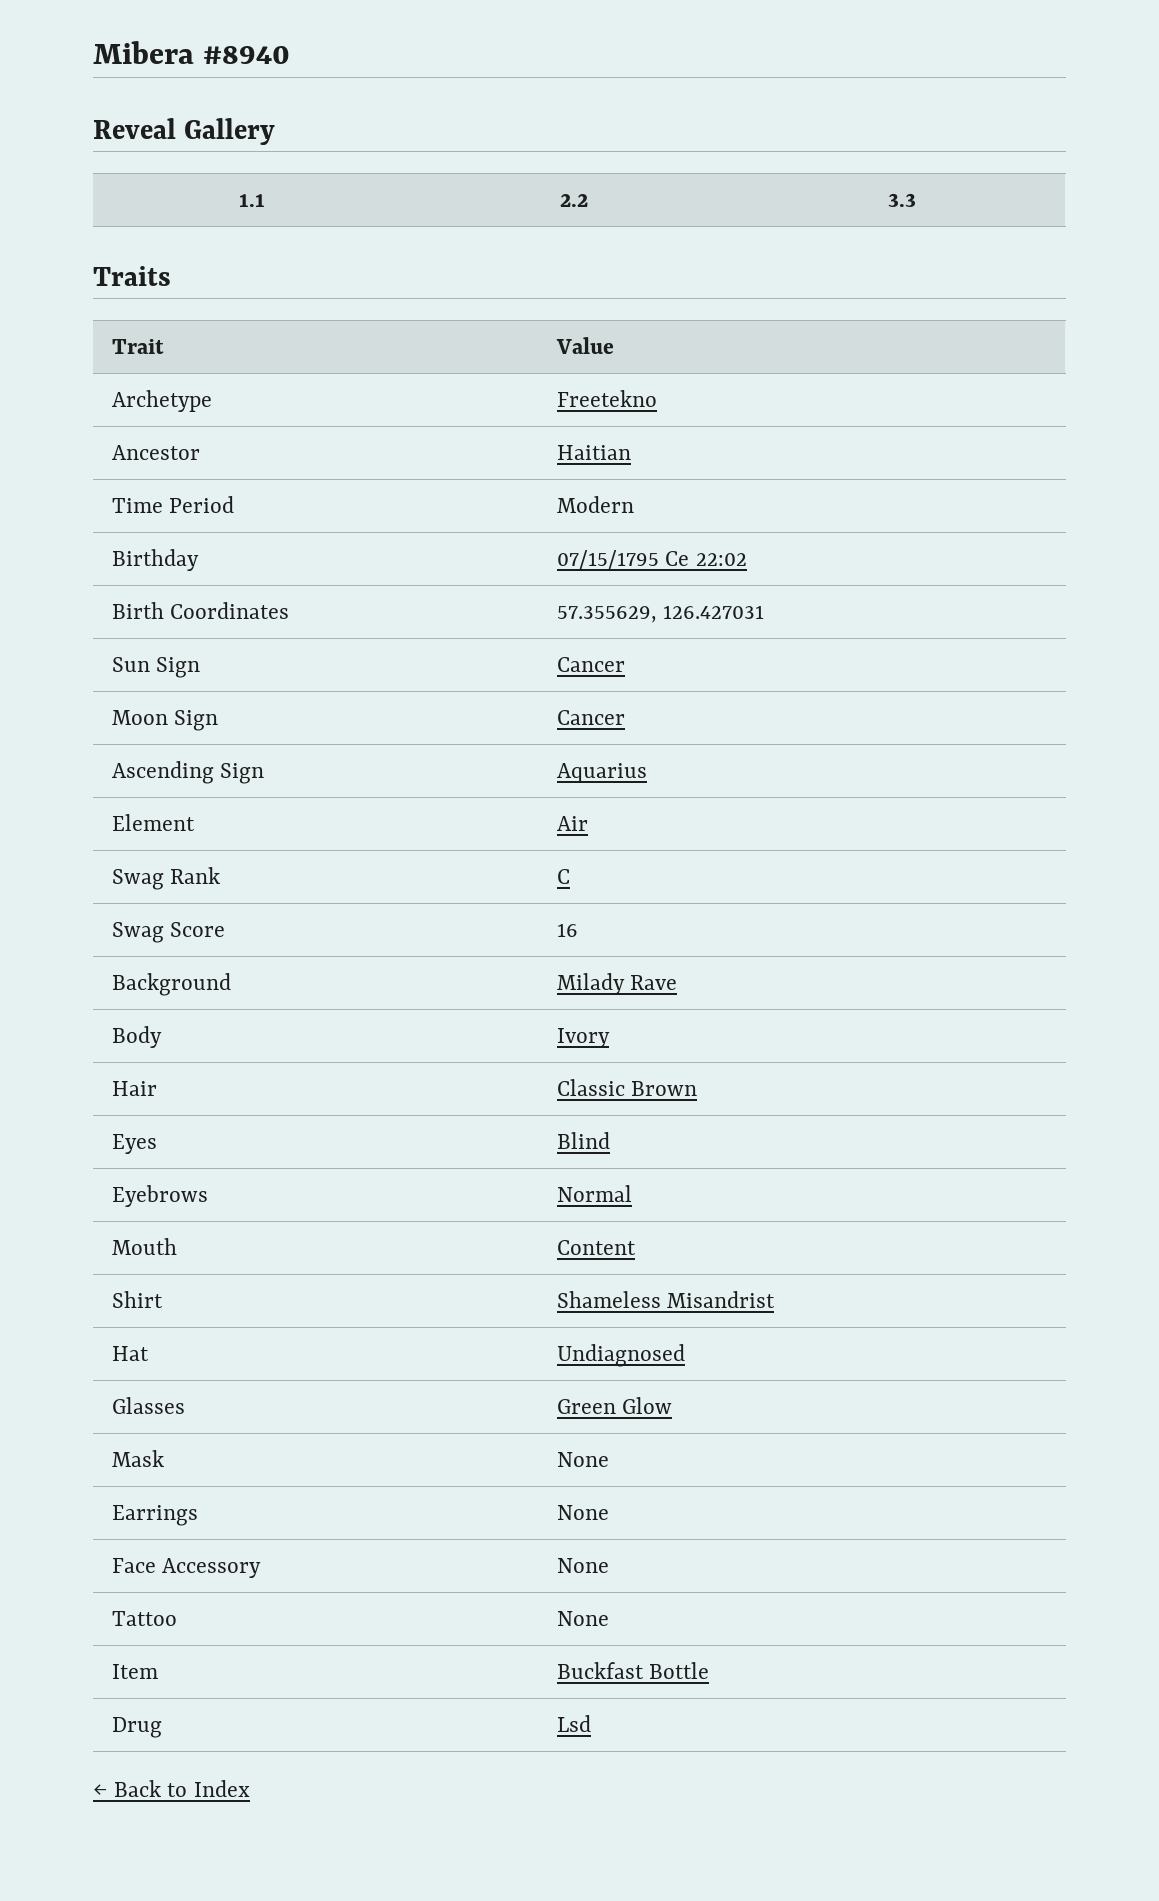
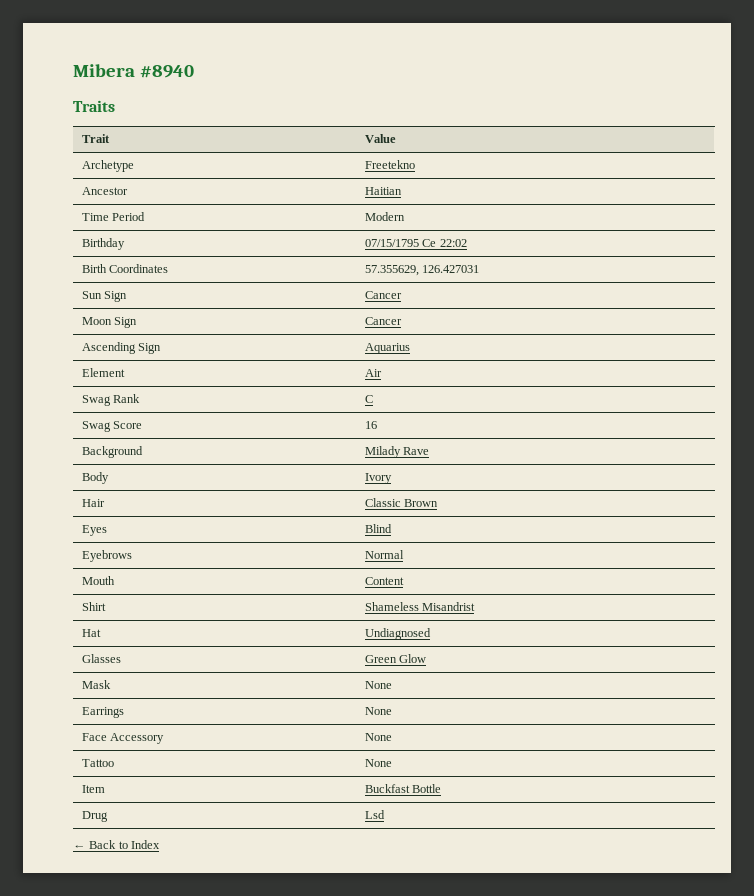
[93,118,276,145] [239,194,265,207] [560,194,588,207] [887,193,916,207] // Reveal Gallery // 1.1 | 2.2 | 3.3 -> (194, 71) none

